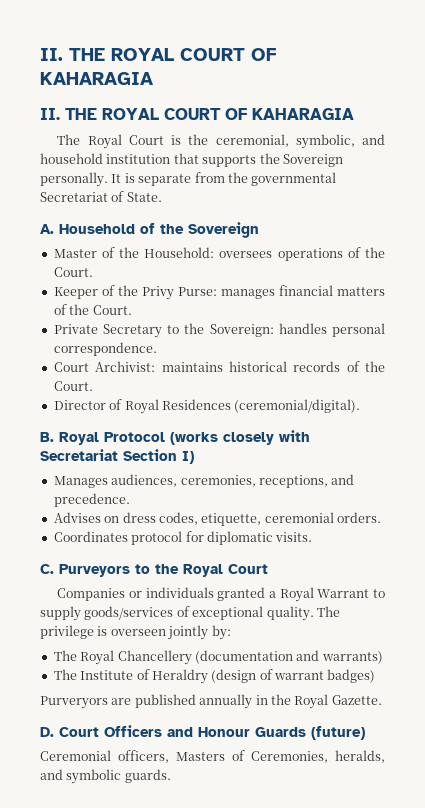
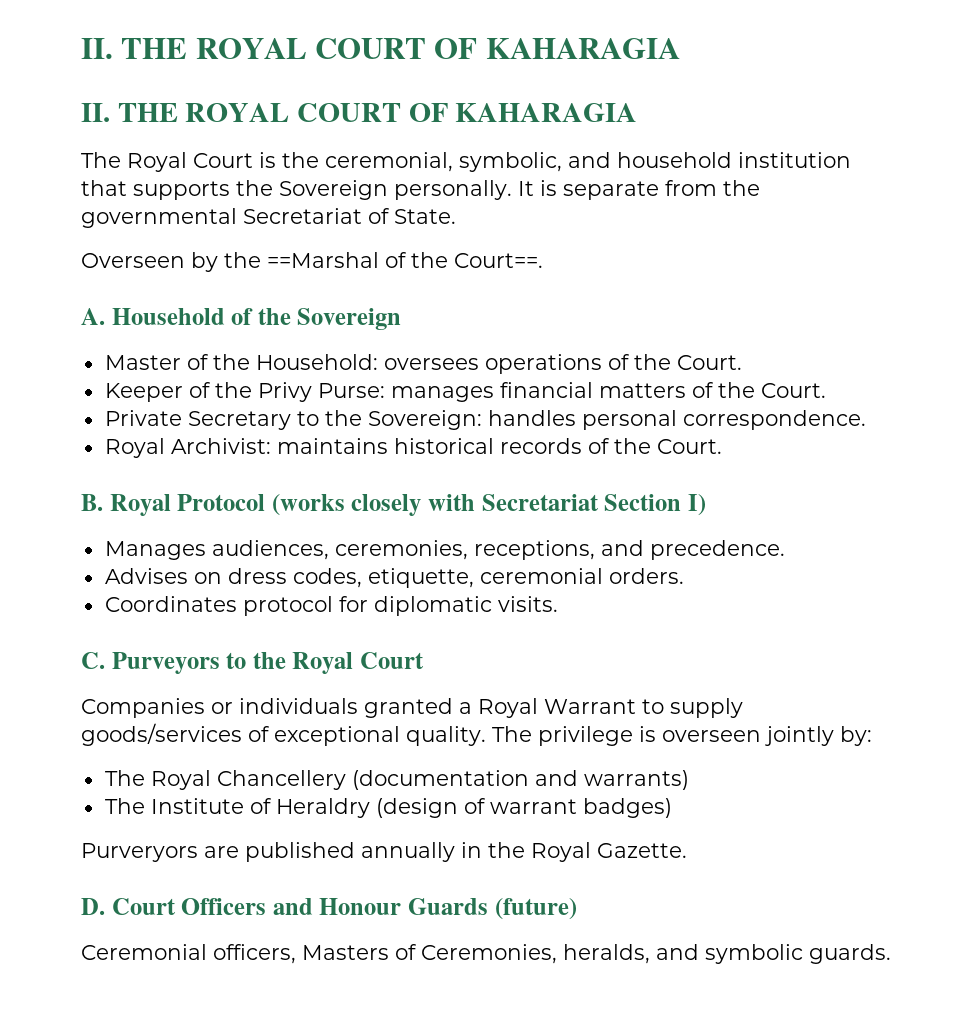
(162, 197) none -> [81,252,543,272] // Overseen by the ==Marshal of the Court==.
[53,362,89,372] Court -> [104,438,165,458] Royal
[53,399,361,414] // Director of Royal Residences (ceremonial/digital). -> (722, 446) none

